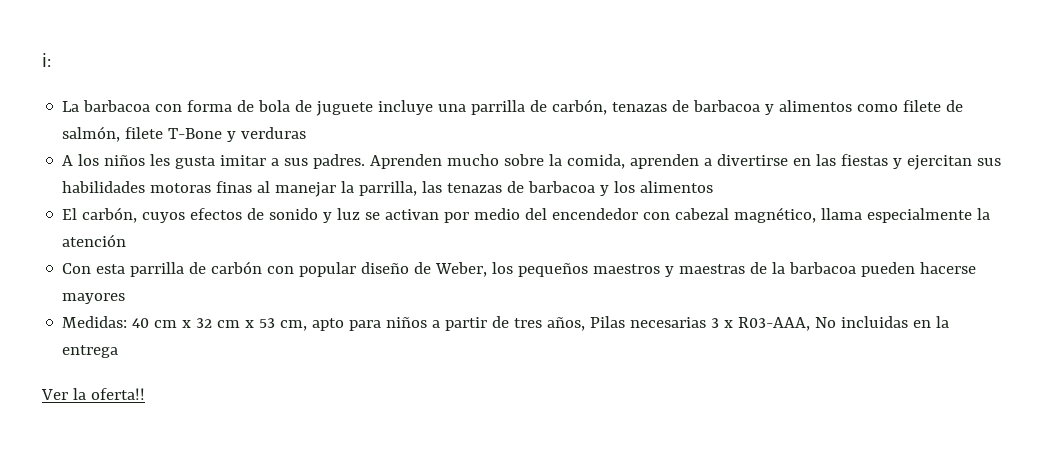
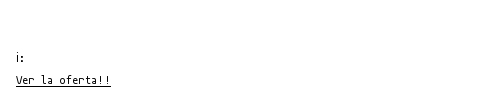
[62,99,964,116] [62,126,307,142] [62,154,1002,170] [62,181,714,197] [62,207,991,223] [62,234,127,247] [62,261,977,277] [62,293,126,304] [62,316,950,331] [62,345,119,358] // La barbacoa con forma de bola de juguete incluye una parrilla de carbón, tenazas de barbacoa y alimentos como filete de salmón, filete T-Bone y verduras // A los niños les gusta imitar a sus padres. Aprenden mucho sobre la comida, aprenden a divertirse en las fiestas y ejercitan sus habilidades motoras finas al manejar la parrilla, las tenazas de barbacoa y los alimentos // El carbón, cuyos efectos de sonido y luz se activan por medio del encendedor con cabezal magnético, llama especialmente la atención // Con esta parrilla de carbón con popular diseño de Weber, los pequeños maestros y maestras de la barbacoa pueden hacerse mayores // Medidas: 40 cm x 32 cm x 53 cm, apto para niños a partir de tres años, Pilas necesarias 3 x R03-AAA, No incluidas en la entrega -> (25, 57) none

